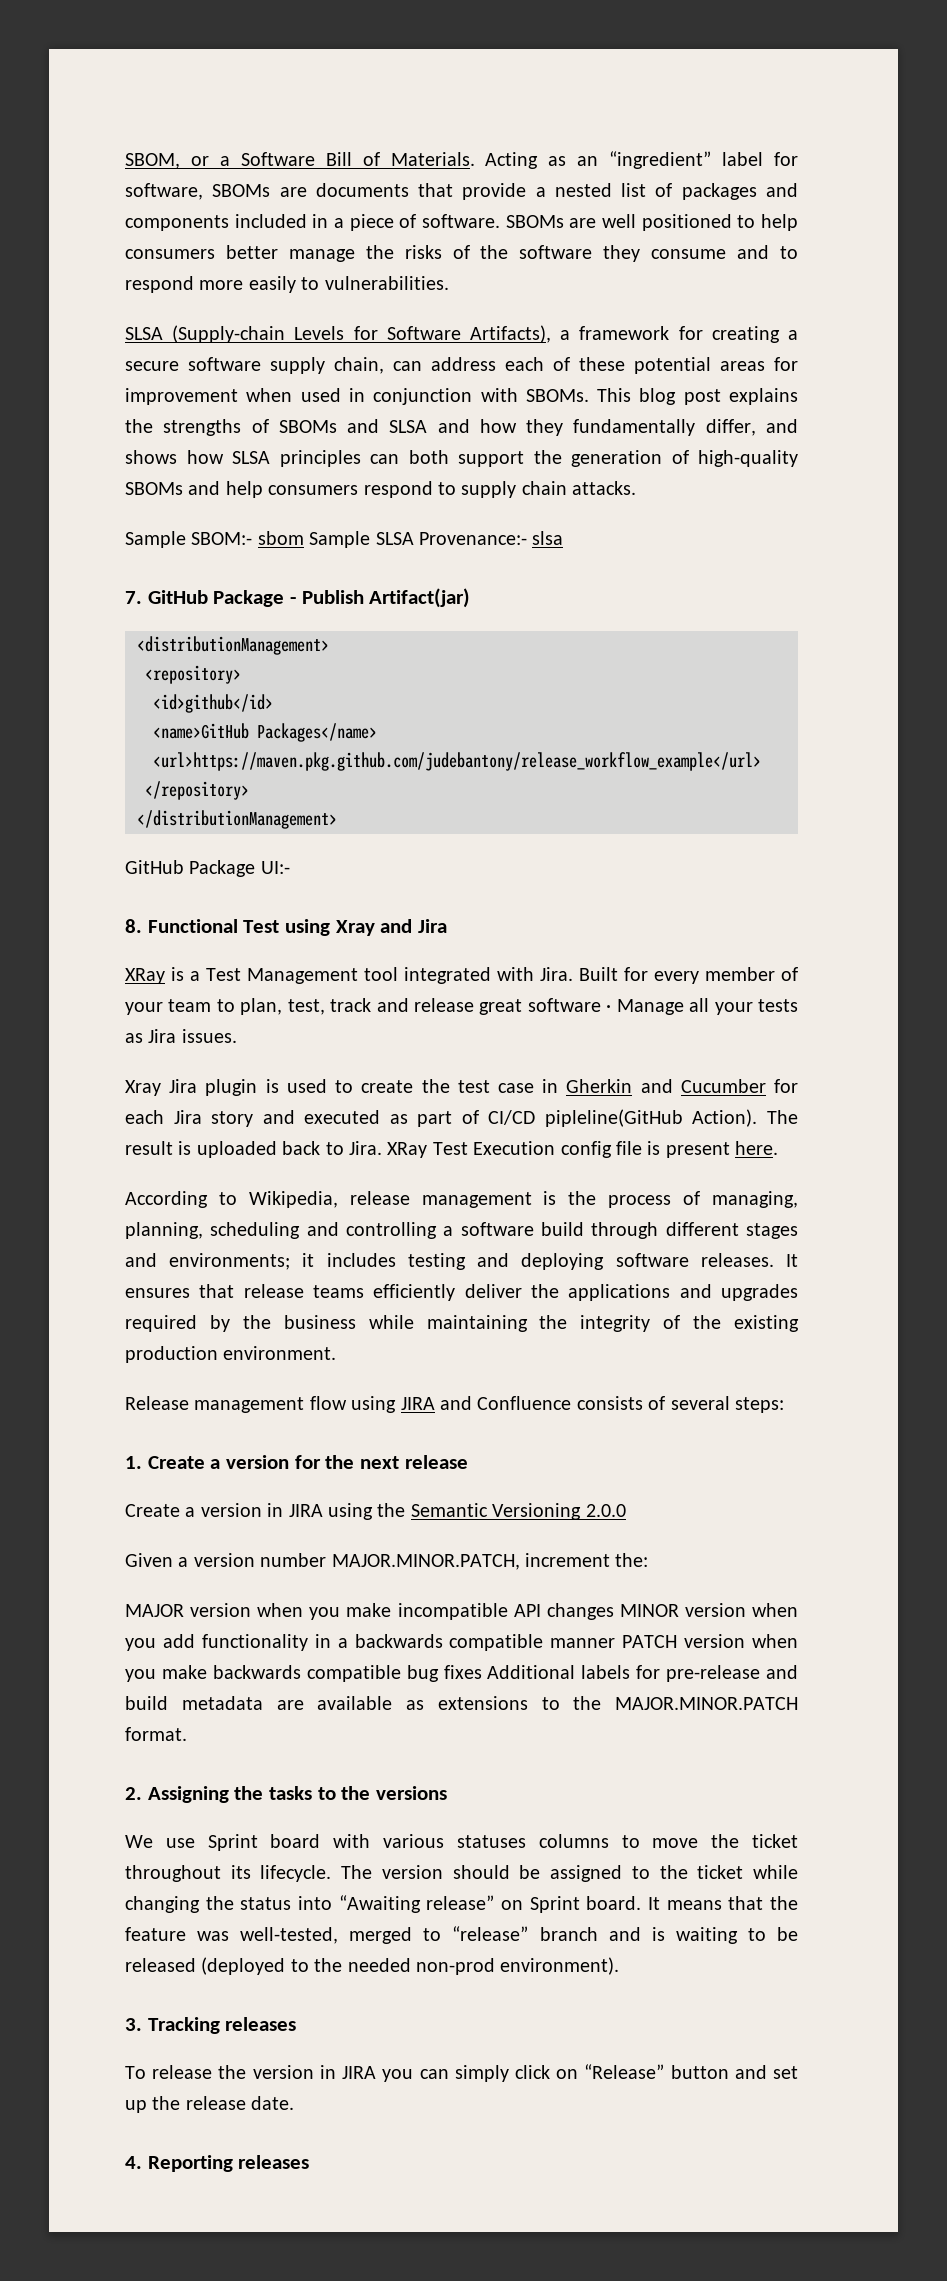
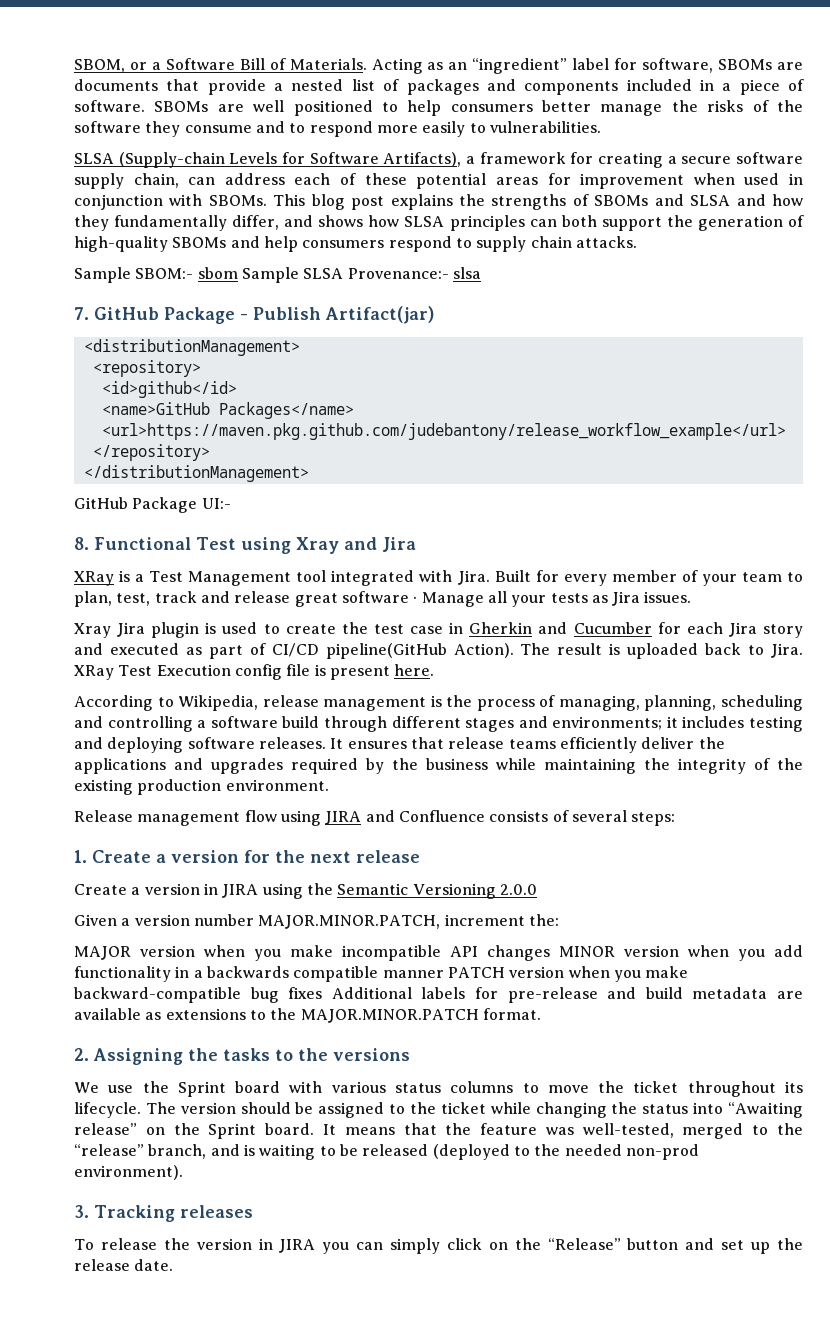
[544,1109,683,1127] pipleline(GitHub -> [325,643,447,659] pipeline(GitHub
[212,1665,401,1682] backwards compatible -> [74,987,241,1003] backward-compatible
(195, 1843) none -> [142,1081,169,1093] the
[456,1835,526,1848] statuses -> [395,1083,441,1093] status
(523, 1905) none -> [173,1123,200,1135] the
[452,1926,598,1941] “release” branch -> [777,1123,804,1135] [74,1144,207,1159] the “release” branch,
(579, 2074) none -> [514,1238,541,1250] the
[125,2155,310,2172] // 4. Reporting releases -> (174, 1265) none

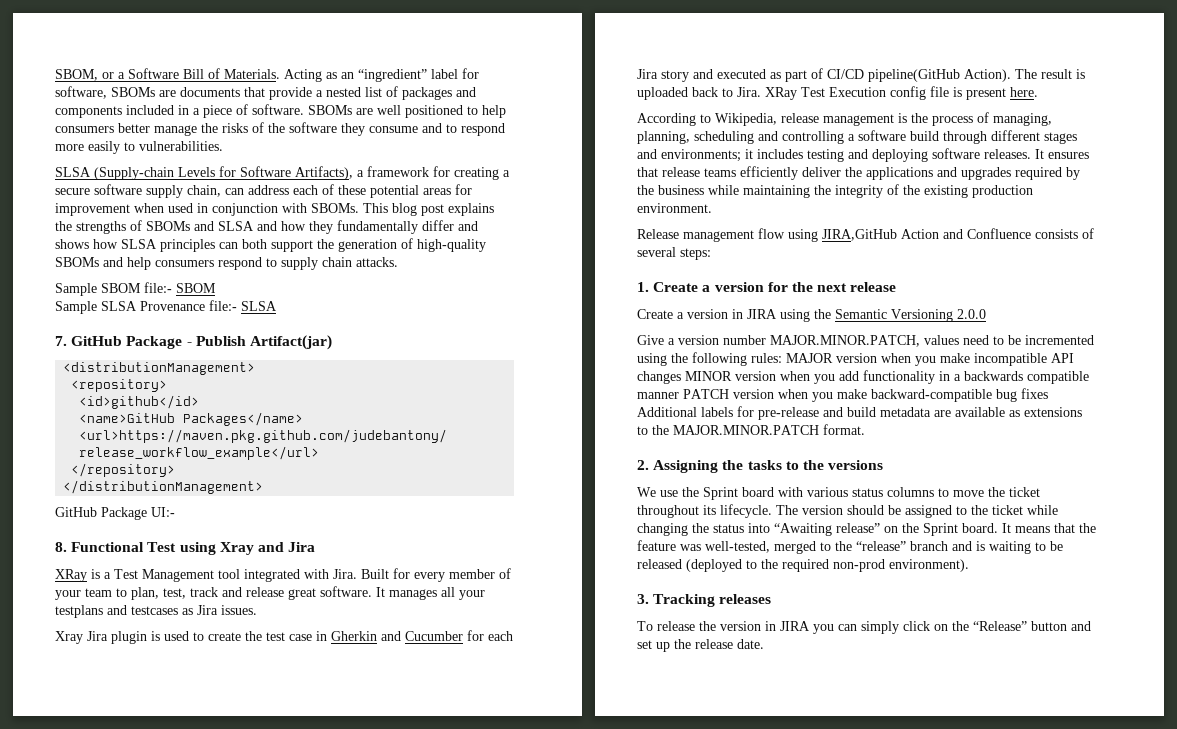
[232,215,280,230] differ, -> [422,220,454,231] differ
[135,267,481,283] SBOM:- sbom Sample SLSA Provenance:- slsa -> [101,282,216,293] [55,300,277,314] SBOM file:- SBOM // Sample SLSA Provenance file:- SLSA
[341,591,588,607] software · Manage all your tests -> [320,586,485,600] [55,605,178,618] software. It manages all your testplans and testcases
[325,811,362,825] JIRA -> [822,229,939,241] JIRA,GitHub Action
[74,914,117,926] Given -> [637,335,664,345] Give
[444,914,559,926] increment the: // -> [924,335,1094,345] [637,352,782,366] values need to be incremented using the following rules:
[148,1144,207,1159] branch, -> [910,541,948,551] branch
[564,1144,622,1156] needed -> [782,559,829,572] required

